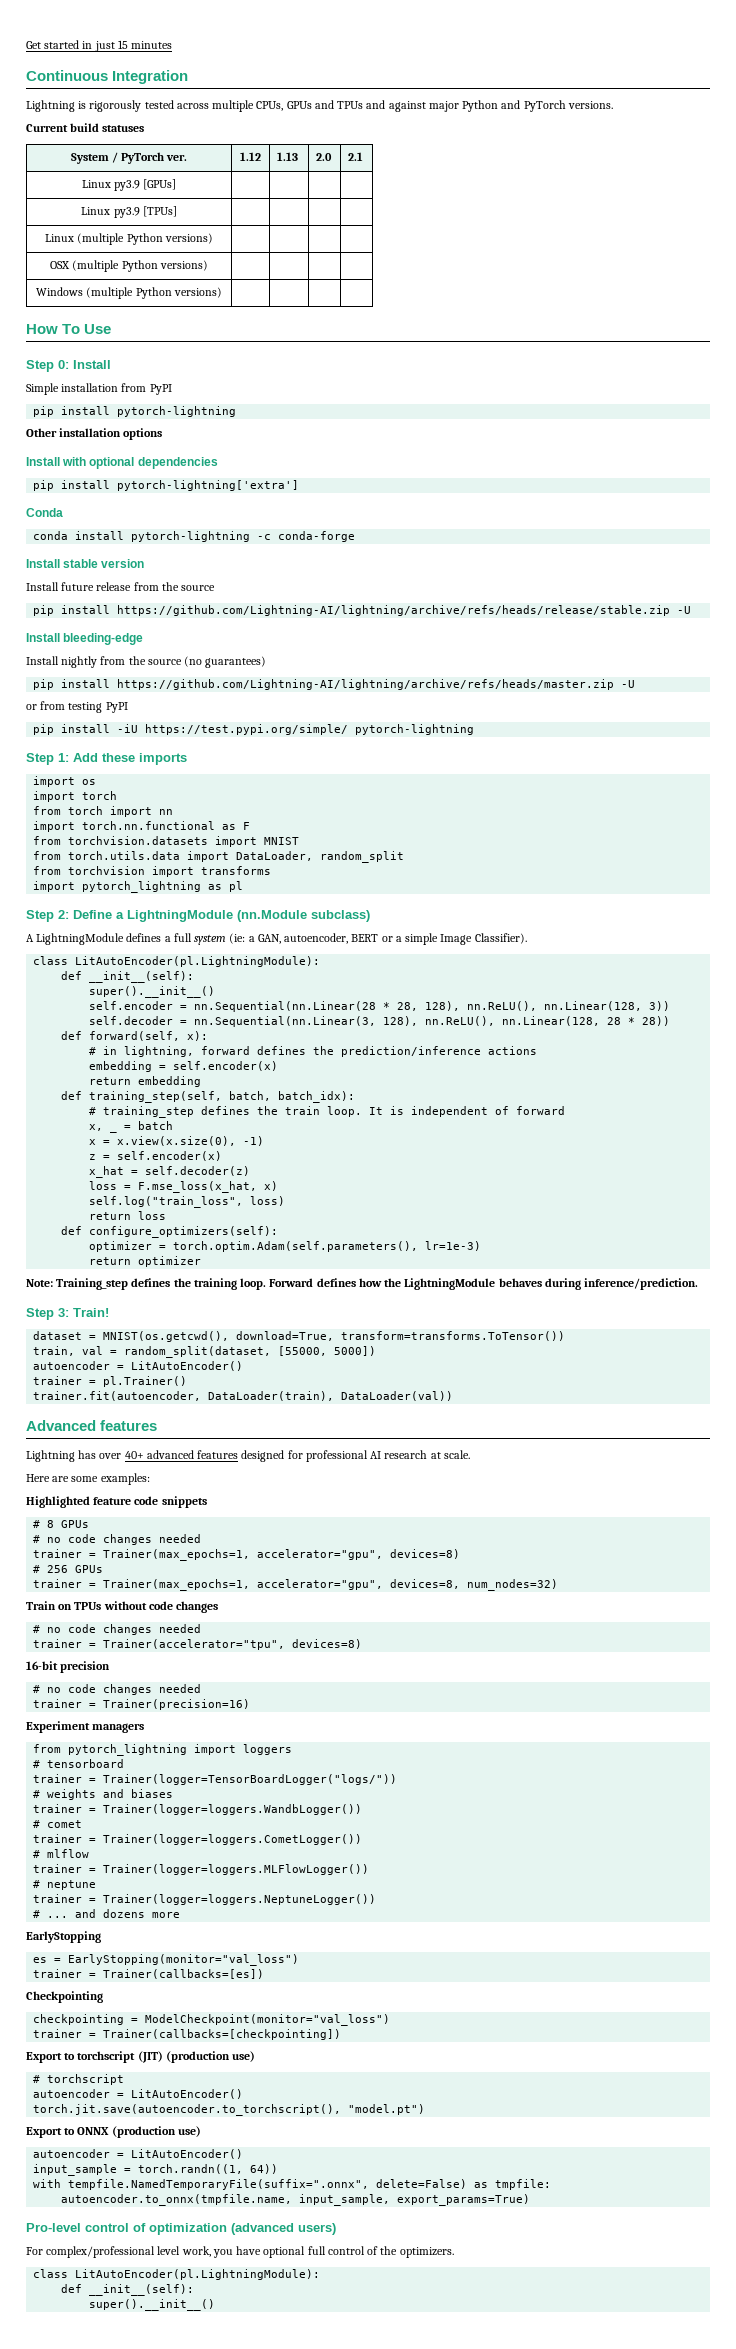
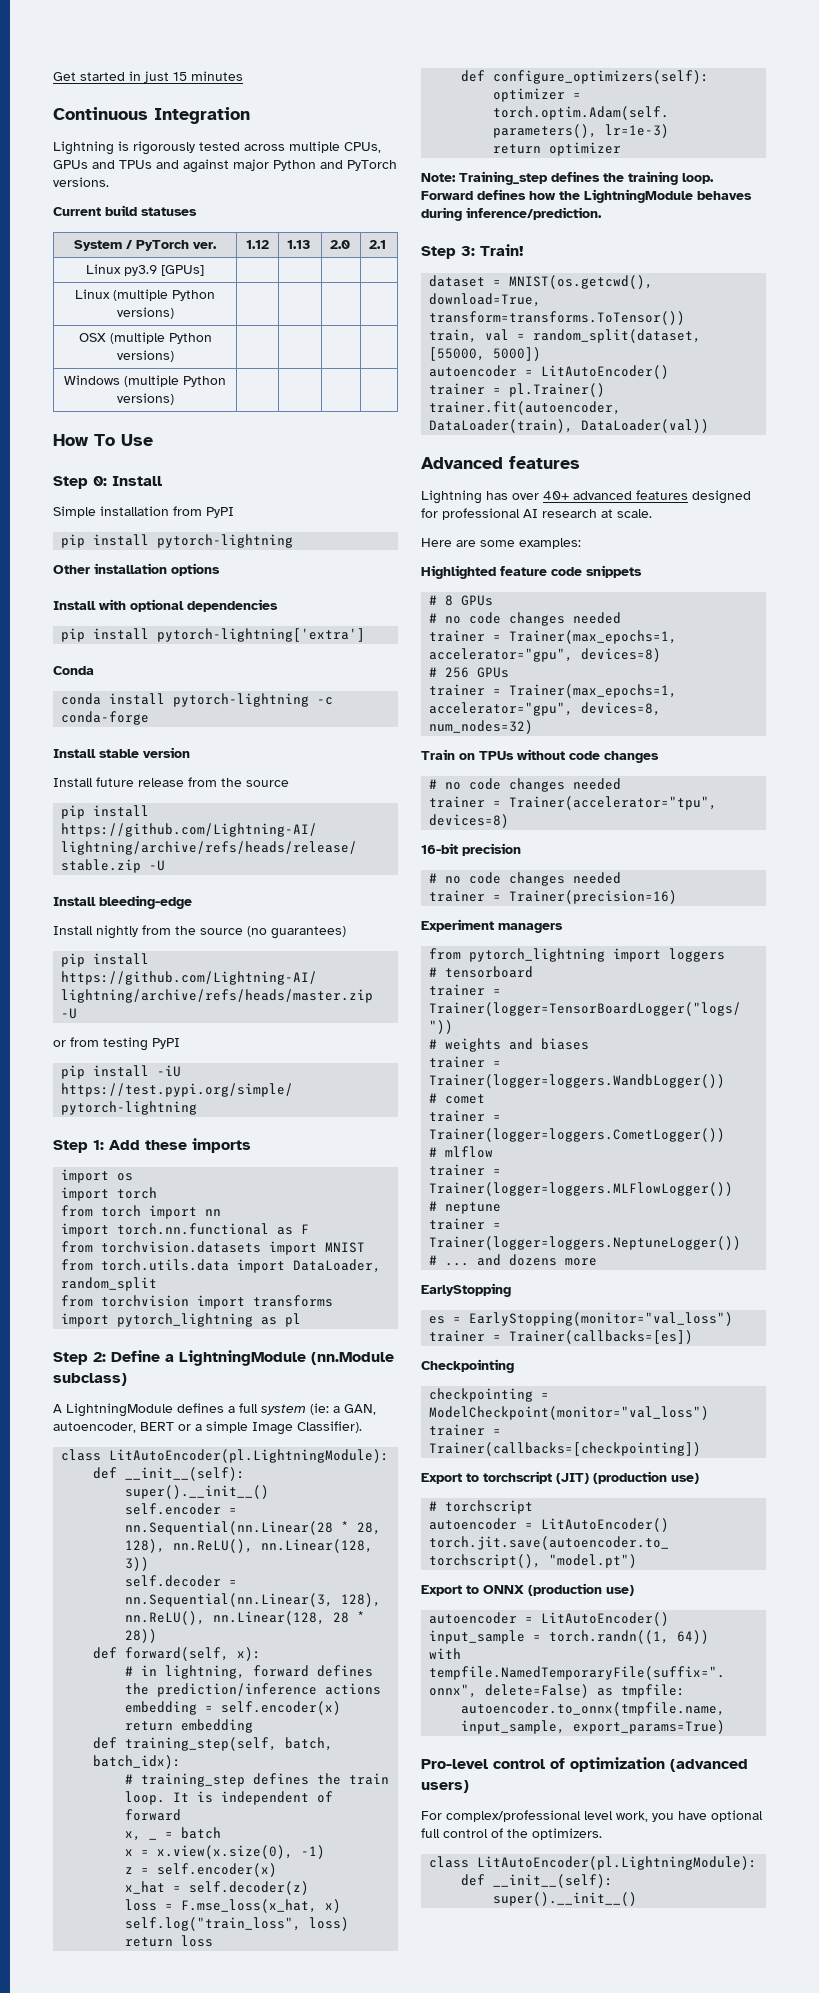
[81,206,177,218] // Linux py3.9 [TPUs] | | | | -> (204, 270) none

